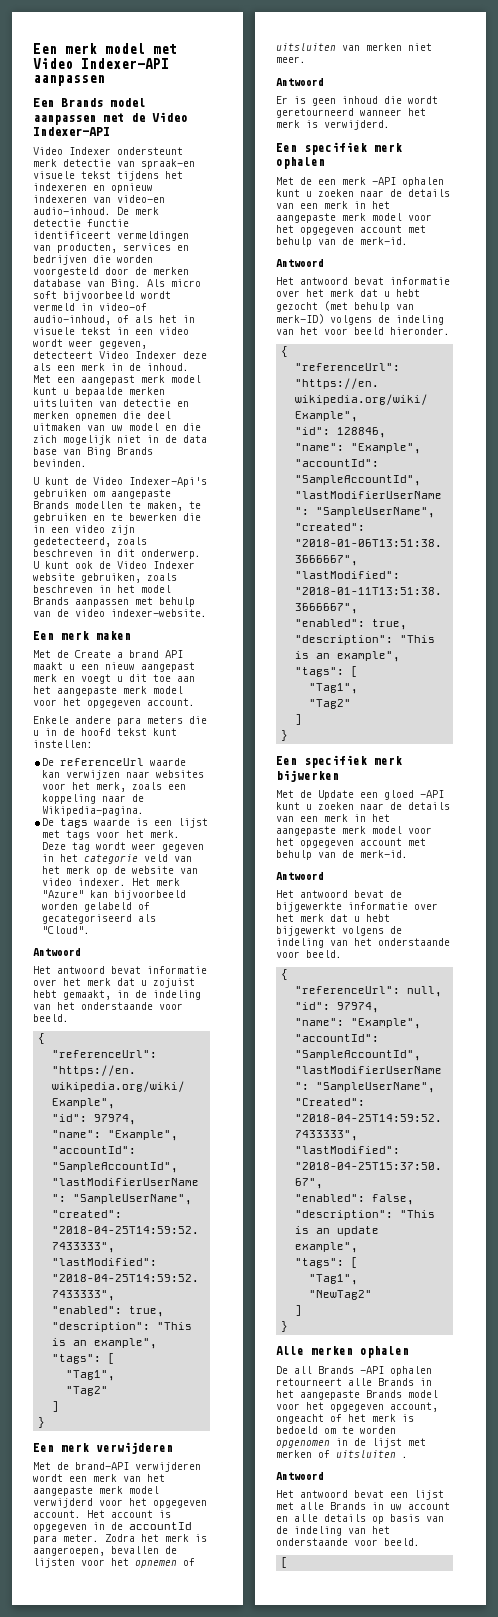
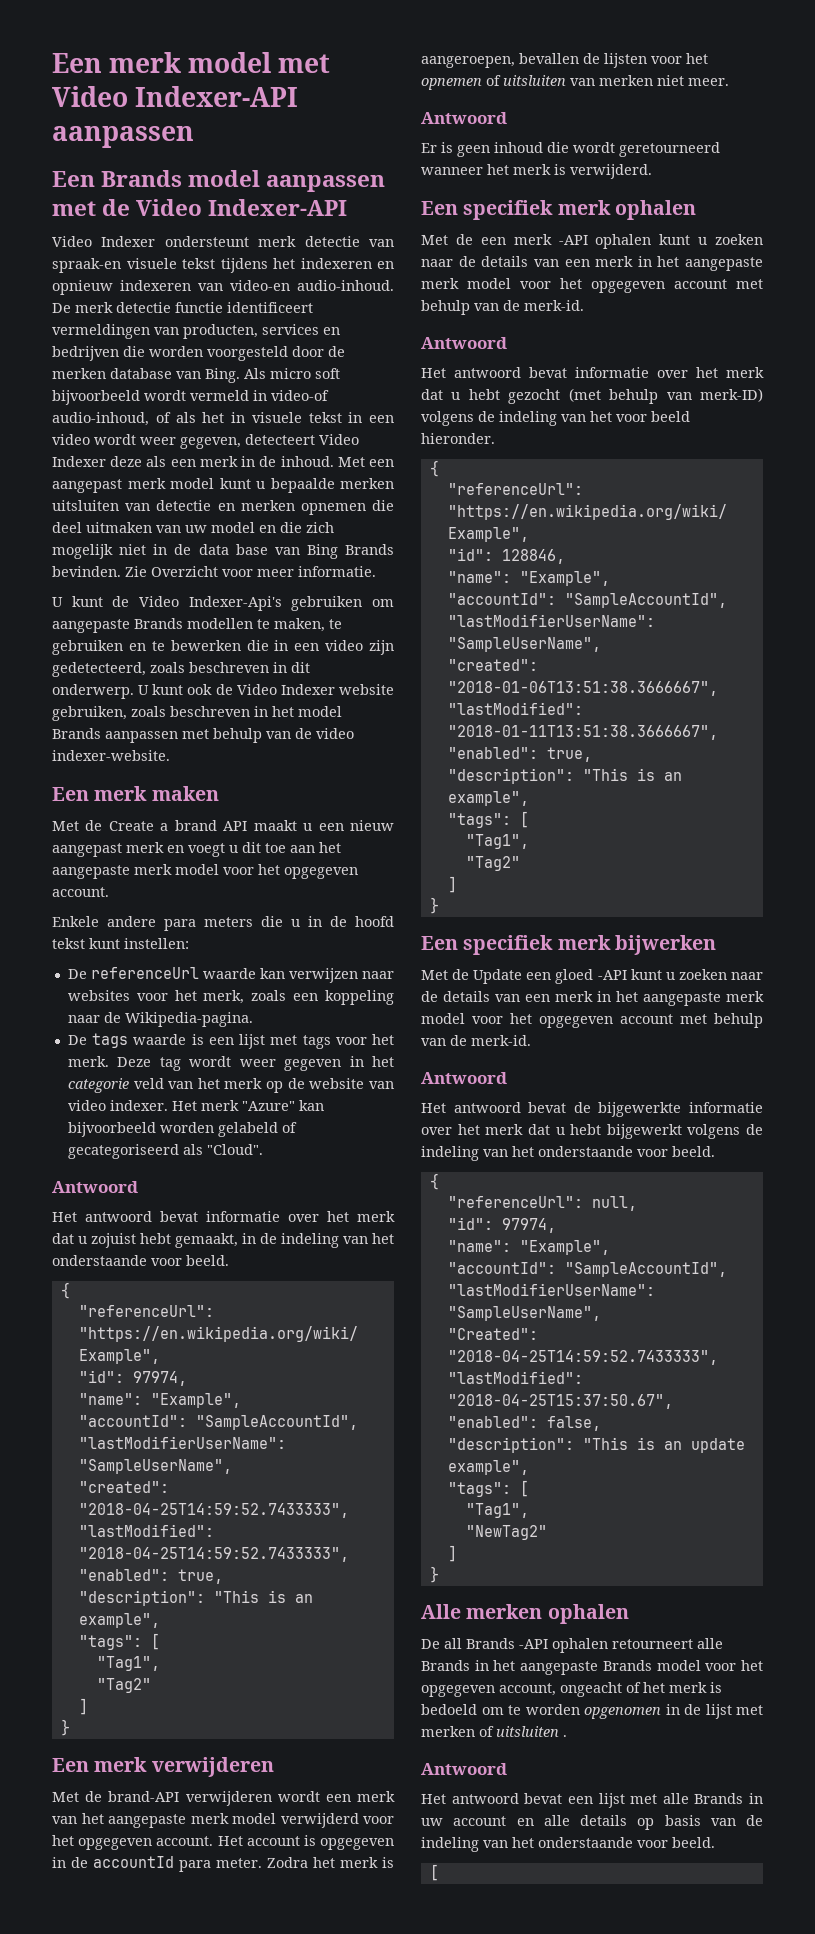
(87, 463) none -> [125,566,376,577] Zie Overzicht voor meer informatie.

